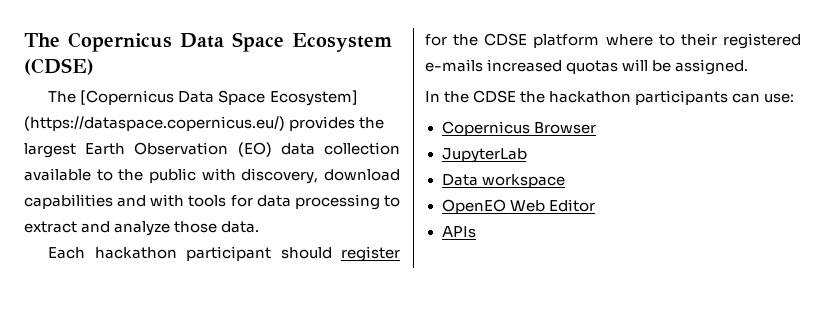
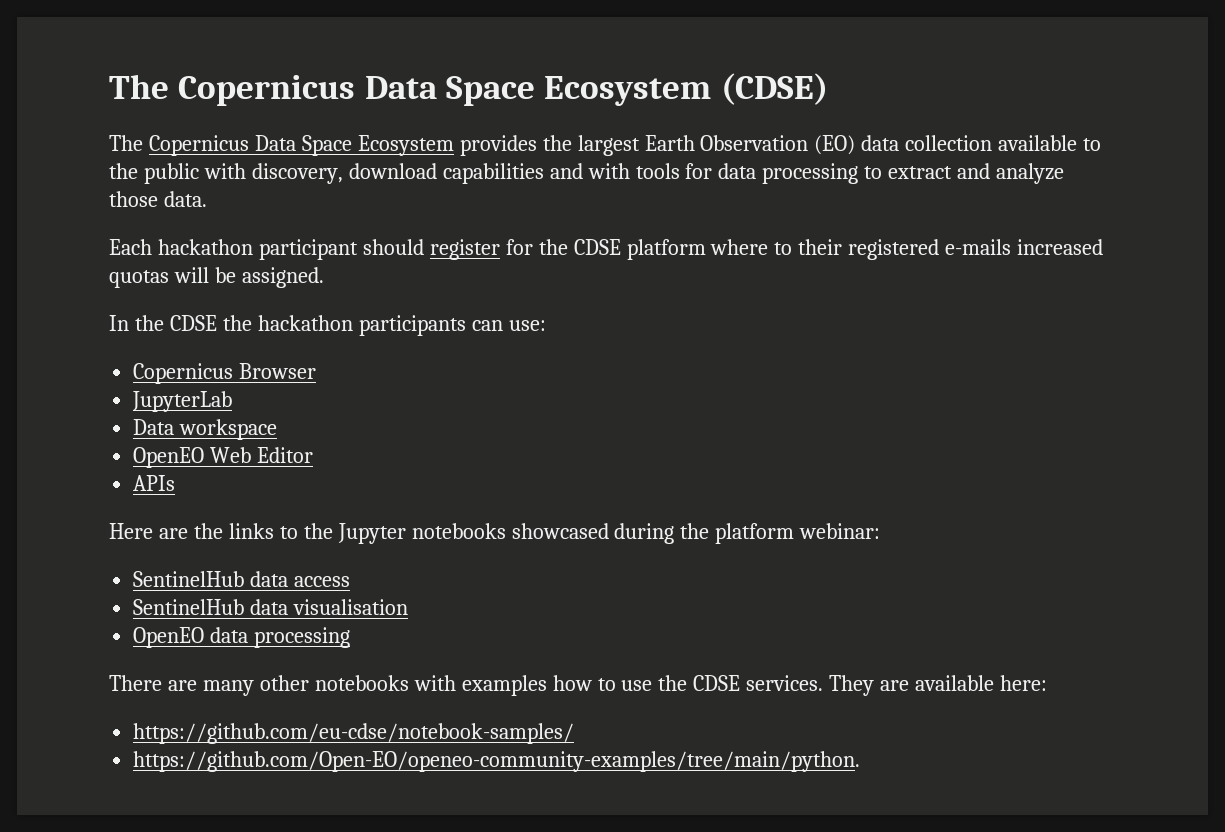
[80,90,358,106] [24,116,285,131] [Copernicus Data Space Ecosystem] (https://dataspace.copernicus.eu/) -> [148,135,454,156] Copernicus Data Space Ecosystem
(476, 232) none -> [109,523,881,544] [133,571,351,587] [133,599,409,615] [133,627,351,648] [109,675,1048,696] [133,723,575,744] [133,751,861,772] // Here are the links to the Jupyter notebooks showcased during the platform webinar: // SentinelHub data access // SentinelHub data visualisation // OpenEO data processing // There are many other notebooks with examples how to use the CDSE services. They are available here: // https://github.com/eu-cdse/notebook-samples/ // https://github.com/Open-EO/openeo-community-examples/tree/main/python.

